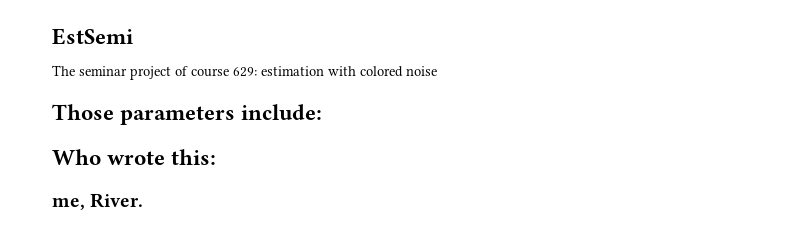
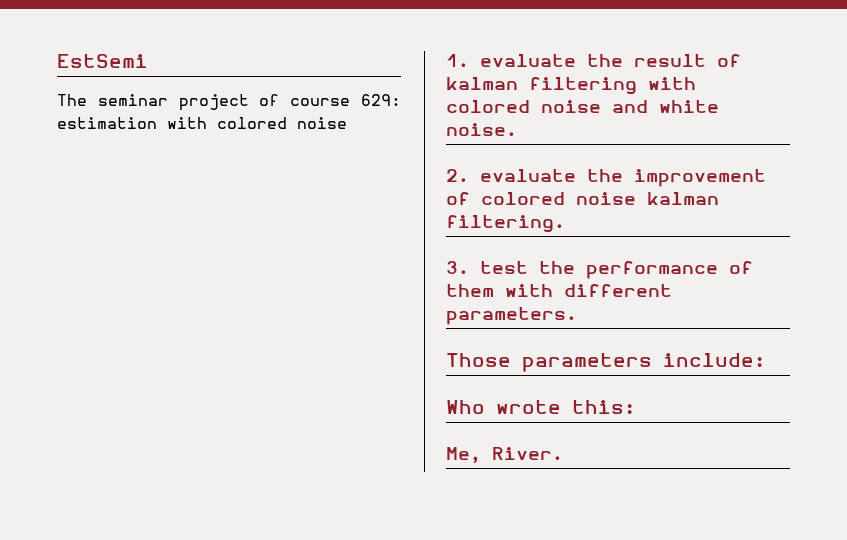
(437, 71) none -> [446,54,741,67] [446,77,696,95] [446,100,719,113] [446,123,517,136] [446,169,766,187] [446,192,719,205] [446,215,565,233] [446,261,753,279] [446,284,672,297] [446,307,577,325] // 1. evaluate the result of kalman filtering with colored noise and white noise. // 2. evaluate the improvement of colored noise kalman filtering. // 3. test the performance of them with different parameters.
[52,197,85,210] me, -> [446,447,481,464] Me,

